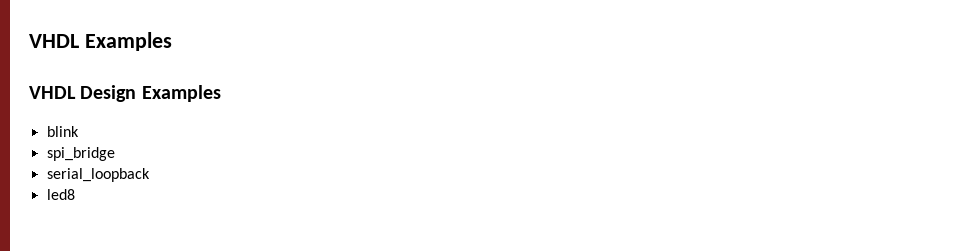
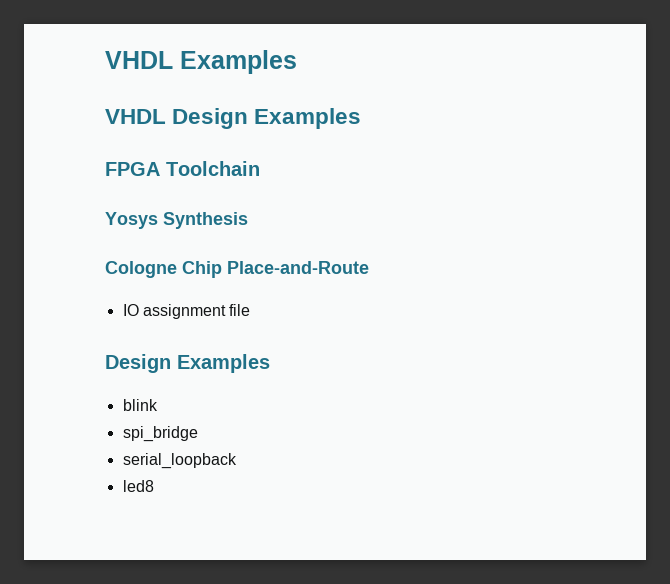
(221, 93) none -> [105,161,260,176] [105,212,248,229] [105,261,369,278] [122,304,251,319] [105,354,270,373] // FPGA Toolchain // Yosys Synthesis // Cologne Chip Place-and-Route // IO assignment file // Design Examples

